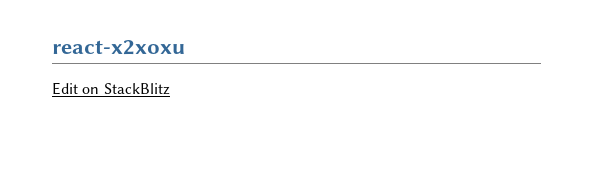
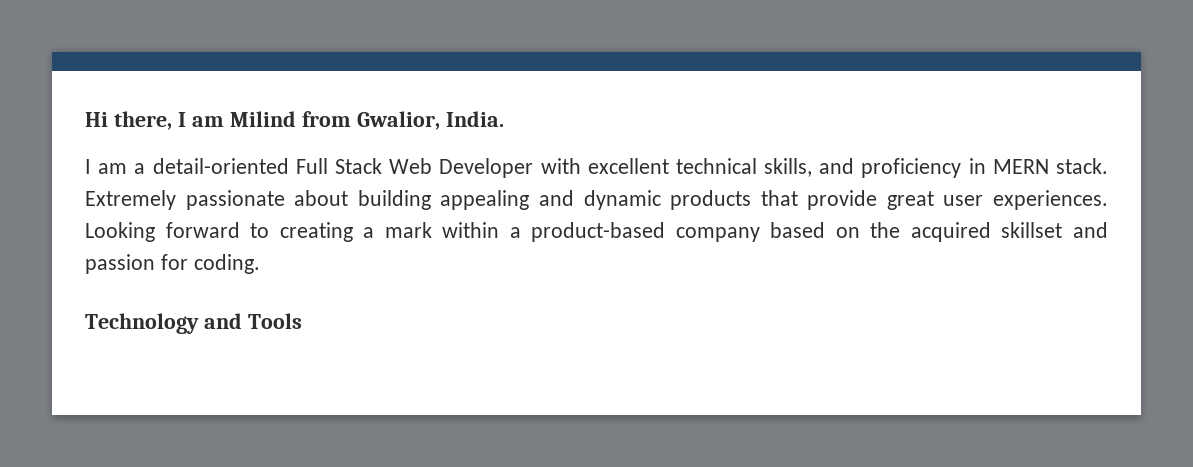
[52,40,185,55] [52,82,170,95] react-x2xoxu // Edit on StackBlitz -> [85,111,504,130] [85,158,1108,178] [85,190,1108,210] [85,222,1108,242] [85,254,260,274] [85,313,302,334] Hi there, I am Milind from Gwalior, India. // I am a detail-oriented Full Stack Web Developer with excellent technical skills, and proficiency in MERN stack. Extremely passionate about building appealing and dynamic products that provide great user experiences. Looking forward to creating a mark within a product-based company based on the acquired skillset and passion for coding. // Technology and Tools

